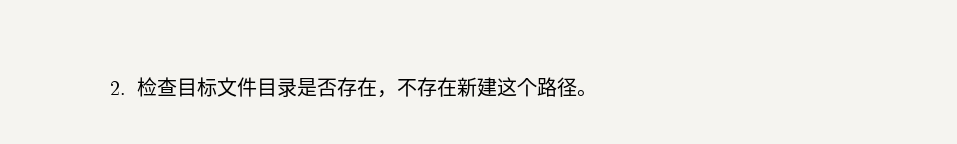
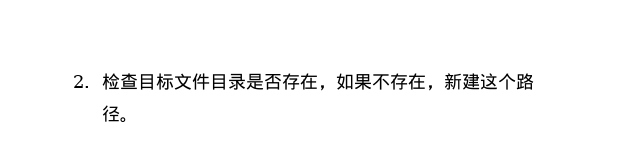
[397,77,458,97] 不存在 -> [336,73,445,91] 如果不存在，

